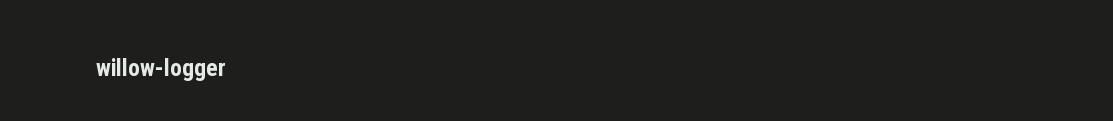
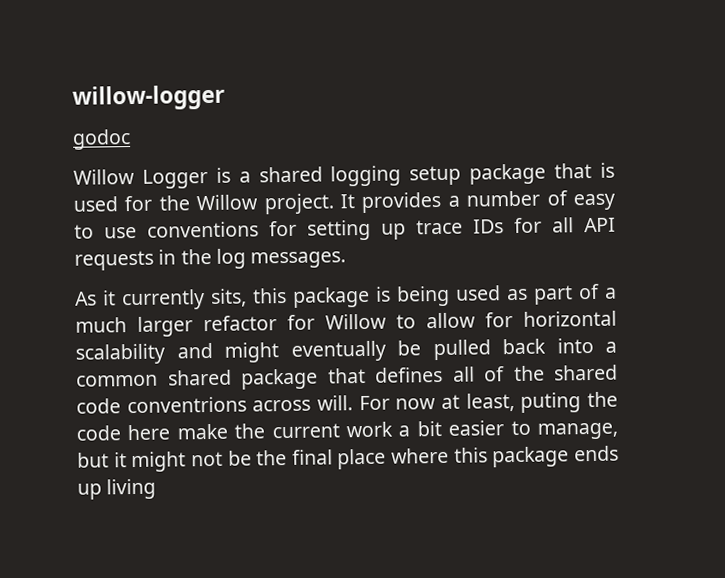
(226, 69) none -> [72,129,131,150] [73,162,616,189] [73,190,615,215] [74,217,616,241] [74,248,347,271] [75,283,617,311] [75,310,617,337] [75,337,617,365] [76,364,618,390] [76,391,619,414] [76,420,618,441] [77,445,619,473] [77,478,157,500] // godoc // Willow Logger is a shared logging setup package that is used for the Willow project. It provides a number of easy to use conventions for setting up trace IDs for all API requests in the log messages. // As it currently sits, this package is being used as part of a much larger refactor for Willow to allow for horizontal scalability and might eventually be pulled back into a common shared package that defines all of the shared code conventrions across will. For now at least, puting the code here make the current work a bit easier to manage, but it might not be the final place where this package ends up living

